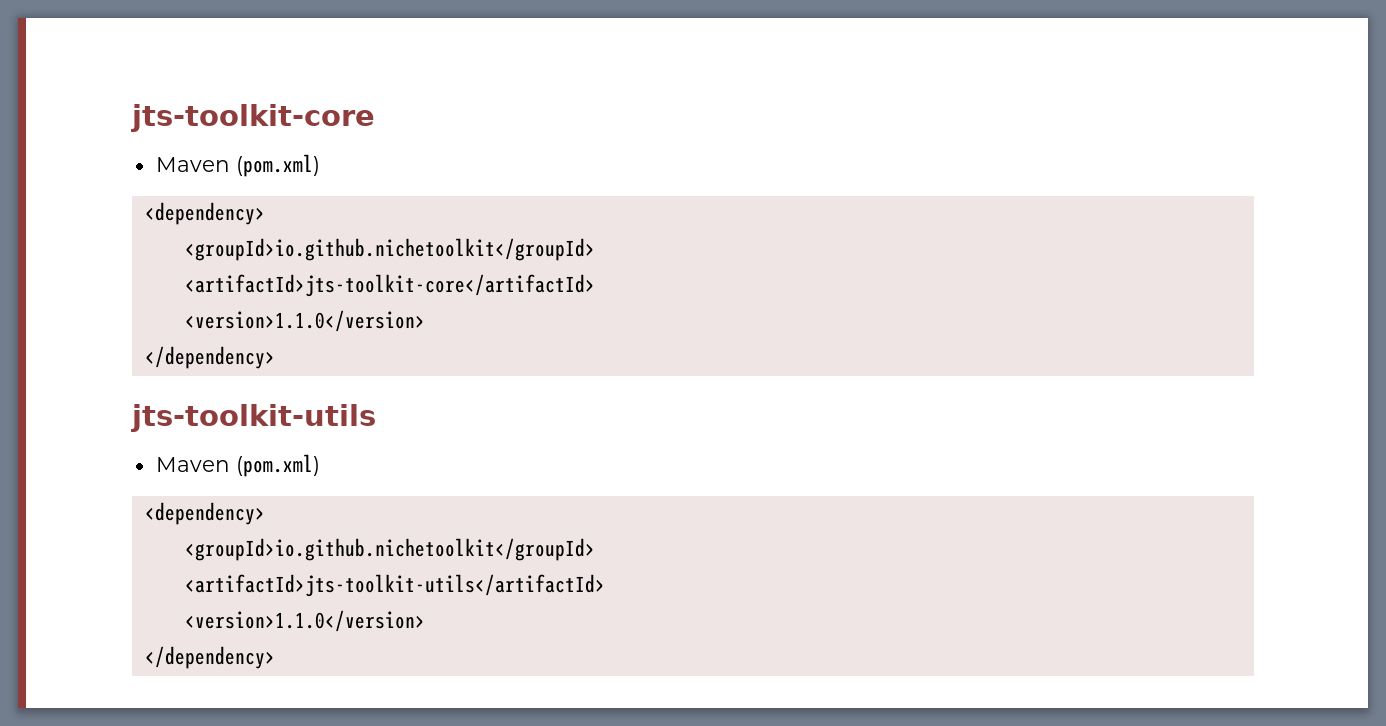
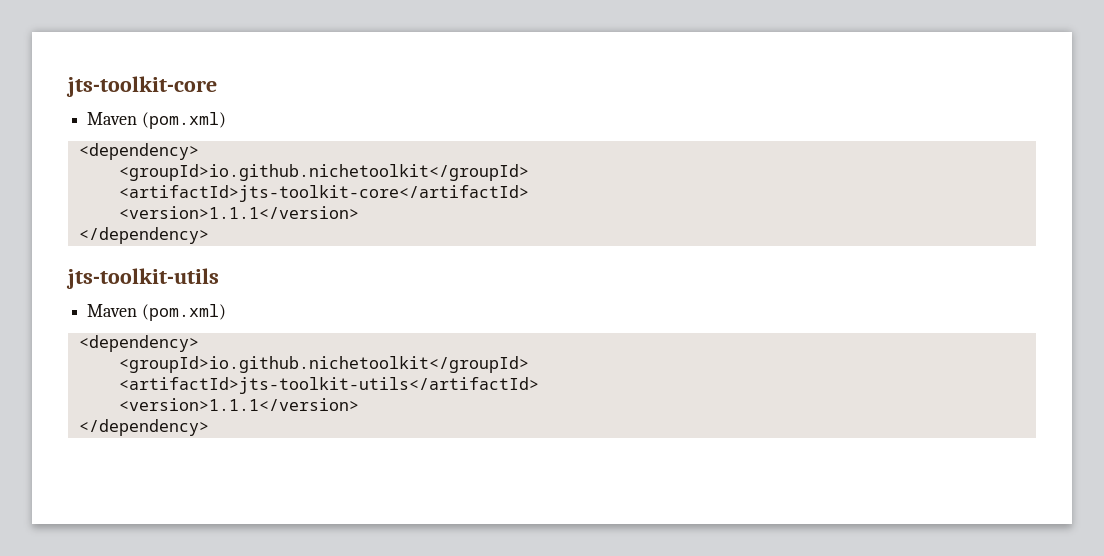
[184,310,425,332] <version>1.1.0</version> -> [118,206,359,219] <version>1.1.1</version>
[184,610,425,632] <version>1.1.0</version> -> [118,398,359,411] <version>1.1.1</version>

